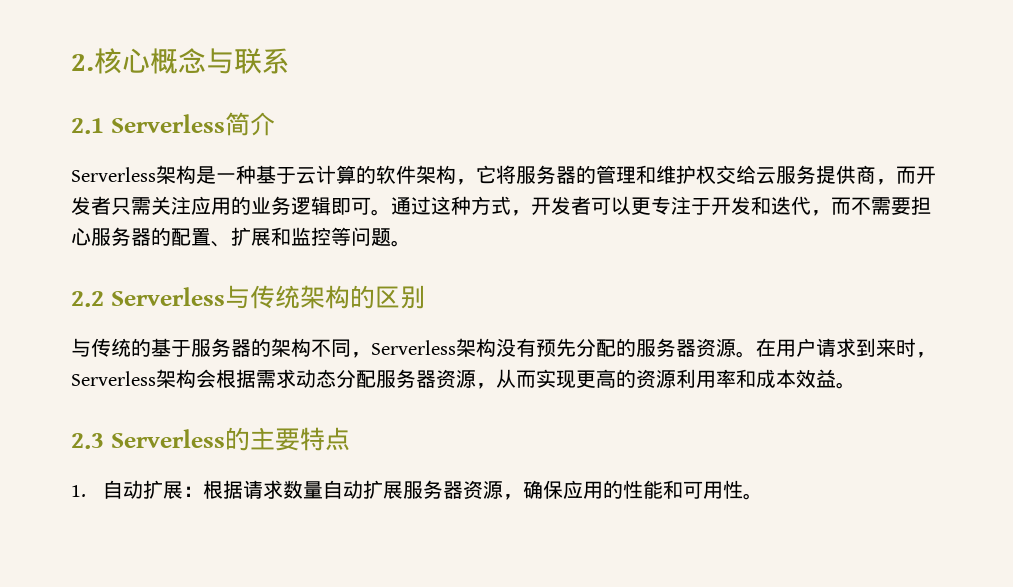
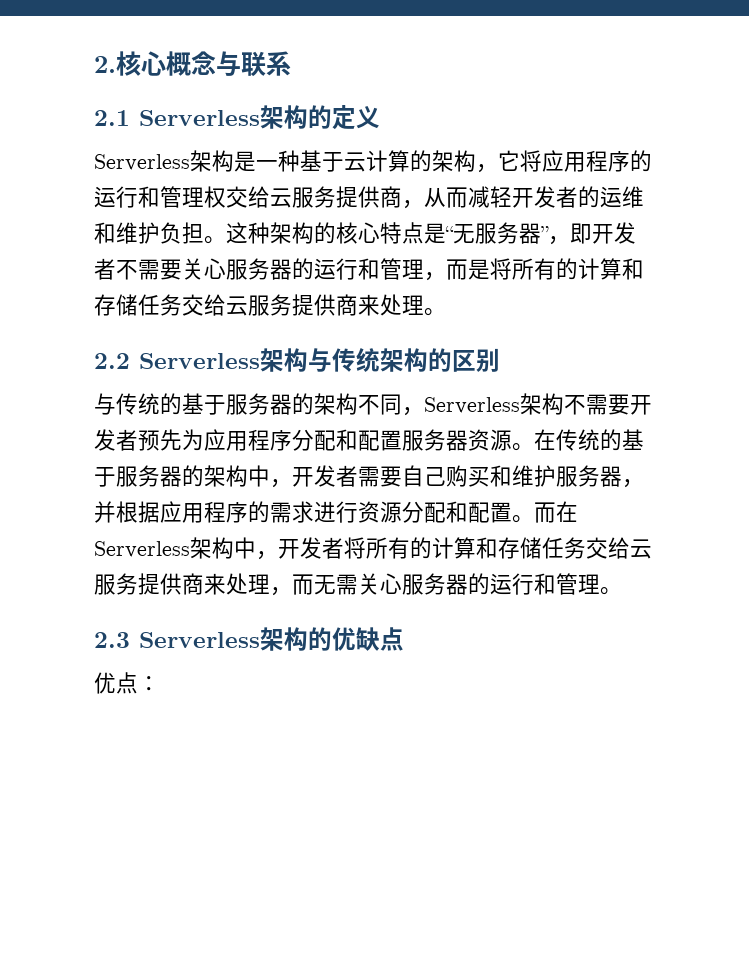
[224,112,275,136] 简介 -> [260,105,380,130] 架构的定义
[376,165,416,184] 软件 -> (432, 161) none
[516,165,696,184] 服务器的管理和维护 -> [542,150,652,172] [94,186,204,208] 应用程序的运行和管理
[896,166,936,184] [71,196,931,216] [71,227,391,247] 而开发者只需关注应用的业务逻辑即可。通过这种方式，开发者可以更专注于开发和迭代，而不需要担心服务器的配置、扩展和监控等问题 -> [424,186,644,208] [94,222,636,245] [94,258,644,281] [94,294,424,316] 从而减轻开发者的运维和维护负担。这种架构的核心特点是“无服务器”，即开发者不需要关心服务器的运行和管理，而是将所有的计算和存储任务交给云服务提供商来处理
(225, 296) none -> [260,348,308,372] 架构
[496,338,936,358] [71,369,856,389] [71,427,350,451] [71,480,763,500] 没有预先分配的服务器资源。在用户请求到来时，Serverless架构会根据需求动态分配服务器资源，从而实现更高的资源利用率和成本效益。 // 2.3 Serverless的主要特点 // 1.自动扩展：根据请求数量自动扩展服务器资源，确保应用的性能和可用性。 -> [564,394,652,415] [94,429,644,451] [94,465,644,488] [94,501,578,523] [94,537,652,560] [94,573,622,596] [94,627,404,651] [94,672,160,694] 不需要开发者预先为应用程序分配和配置服务器资源。在传统的基于服务器的架构中，开发者需要自己购买和维护服务器，并根据应用程序的需求进行资源分配和配置。而在Serverless架构中，开发者将所有的计算和存储任务交给云服务提供商来处理，而无需关心服务器的运行和管理。 // 2.3 Serverless架构的优缺点 // 优点：

